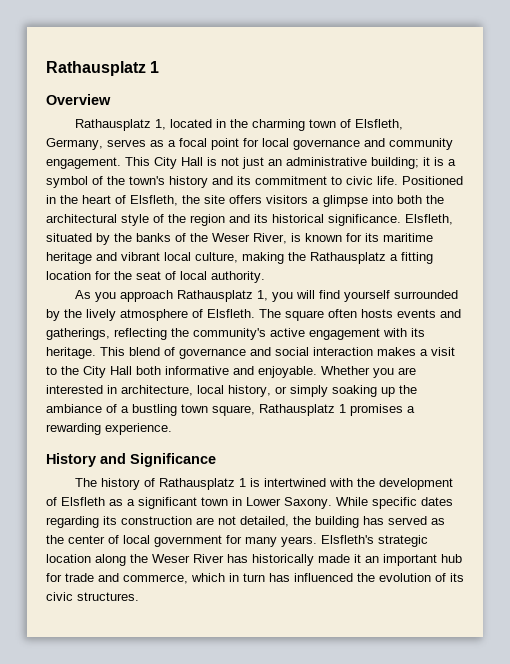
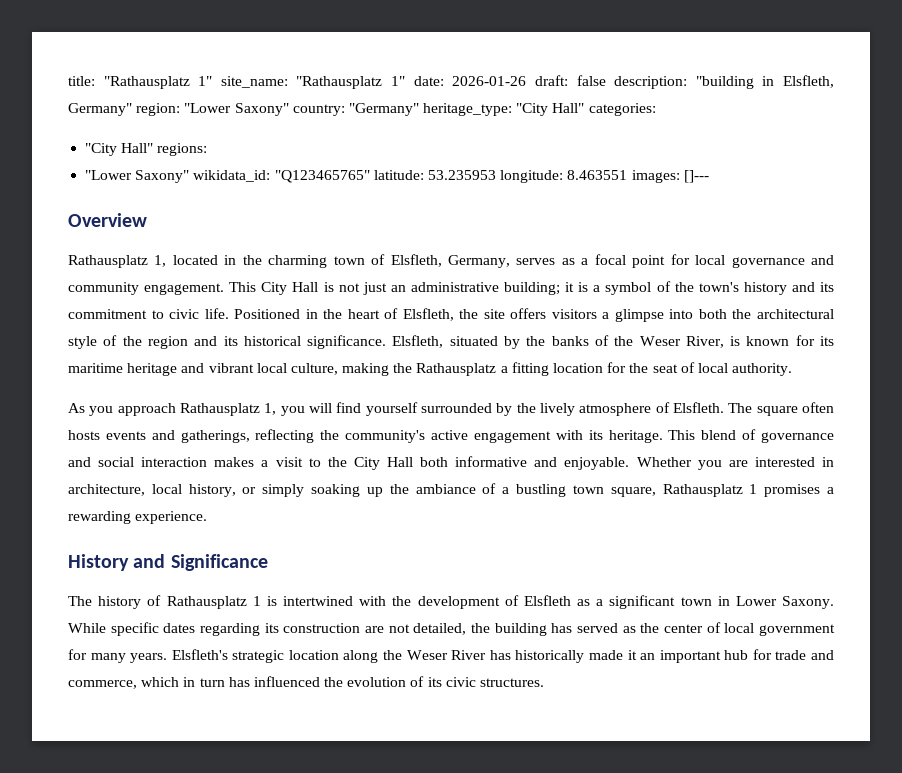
[46,61,160,76] Rathausplatz 1 -> [68,75,835,89] [68,103,656,116] [85,143,208,156] [85,170,709,183] title: "Rathausplatz 1" site_name: "Rathausplatz 1" date: 2026-01-26 draft: false description: "building in Elsfleth, Germany" region: "Lower Saxony" country: "Germany" heritage_type: "City Hall" categories: // "City Hall" regions: // "Lower Saxony" wikidata_id: "Q123465765" latitude: 53.235953 longitude: 8.463551 images: []---

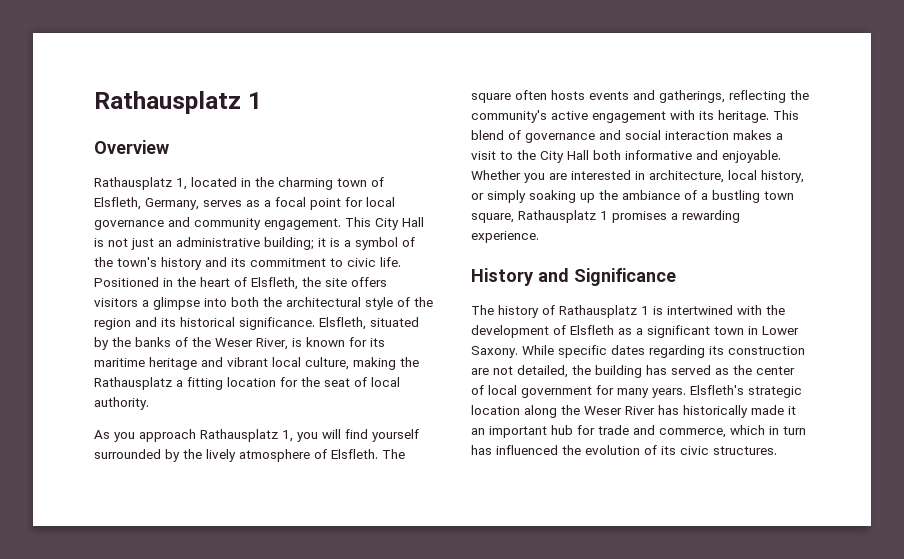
[68,75,835,89] [68,103,656,116] [85,143,208,156] [85,170,709,183] title: "Rathausplatz 1" site_name: "Rathausplatz 1" date: 2026-01-26 draft: false description: "building in Elsfleth, Germany" region: "Lower Saxony" country: "Germany" heritage_type: "City Hall" categories: // "City Hall" regions: // "Lower Saxony" wikidata_id: "Q123465765" latitude: 53.235953 longitude: 8.463551 images: []--- -> [94,91,262,114] Rathausplatz 1

